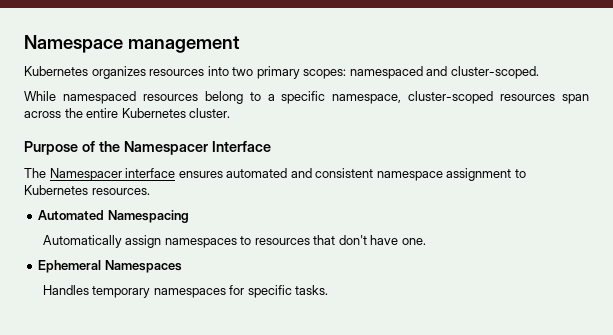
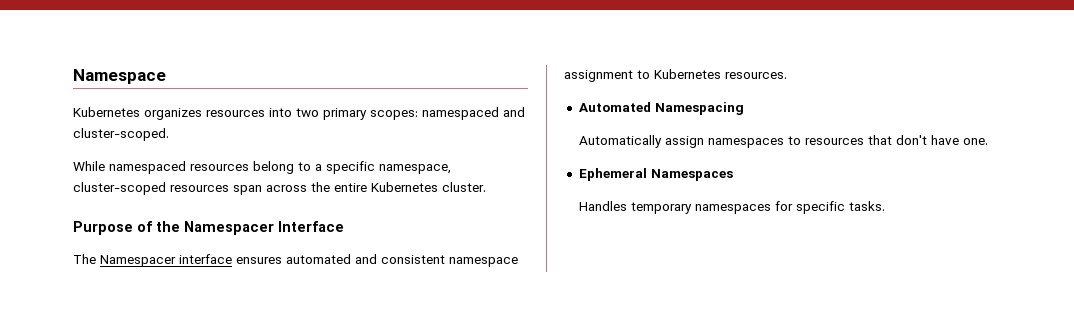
[127,36,240,53] management -> (166, 76) none

